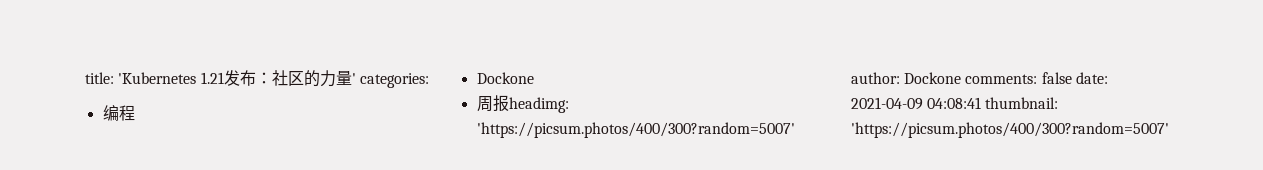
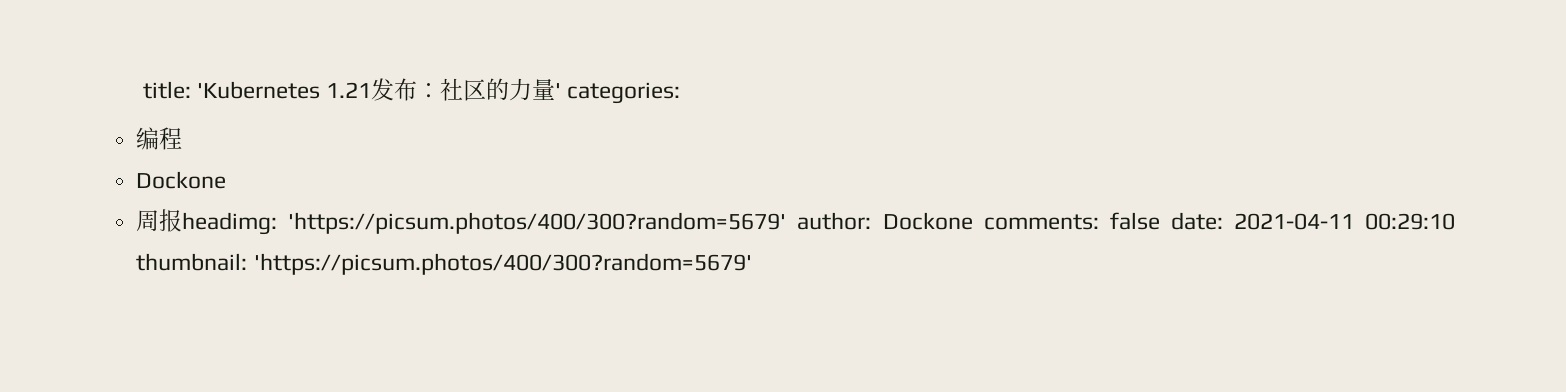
[476,122,795,138] 'https://picsum.photos/400/300?random=5007' -> [288,212,787,234] 'https://picsum.photos/400/300?random=5679'
[850,97,1059,110] [850,122,1169,138] 2021-04-09 04:08:41 thumbnail: 'https://picsum.photos/400/300?random=5007' -> [1233,213,1456,230] [136,253,752,275] 2021-04-11 00:29:10 thumbnail: 'https://picsum.photos/400/300?random=5679'

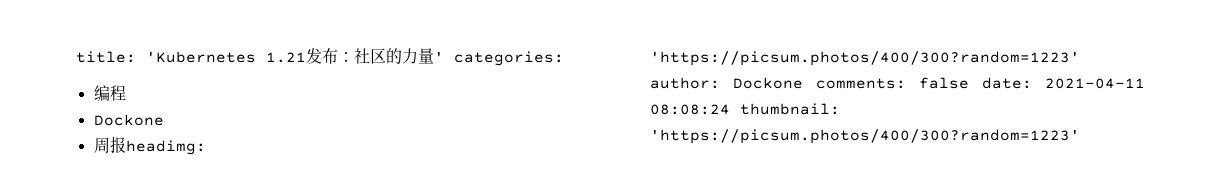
[288,212,787,234] 'https://picsum.photos/400/300?random=5679' -> [649,51,1080,66] 'https://picsum.photos/400/300?random=1223'
[1365,213,1456,230] [136,253,752,275] 00:29:10 thumbnail: 'https://picsum.photos/400/300?random=5679' -> [649,103,840,115] [649,129,1080,144] 08:08:24 thumbnail: 'https://picsum.photos/400/300?random=1223'

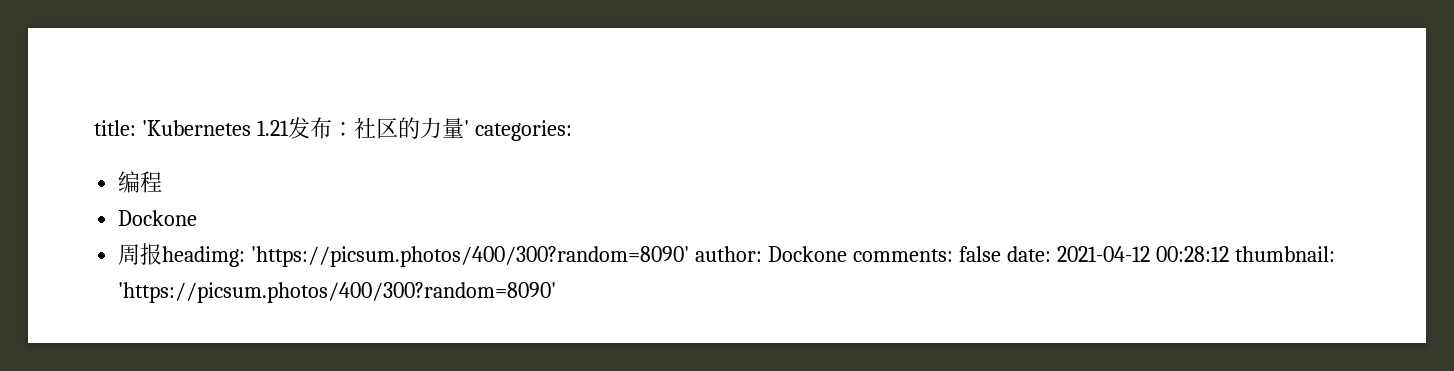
[649,51,1080,66] 'https://picsum.photos/400/300?random=1223' -> [251,246,690,267] 'https://picsum.photos/400/300?random=8090'
[1045,78,1145,89] [649,103,840,115] [649,129,1080,144] 2021-04-11 08:08:24 thumbnail: 'https://picsum.photos/400/300?random=1223' -> [1056,246,1335,262] [118,282,557,303] 2021-04-12 00:28:12 thumbnail: 'https://picsum.photos/400/300?random=8090'

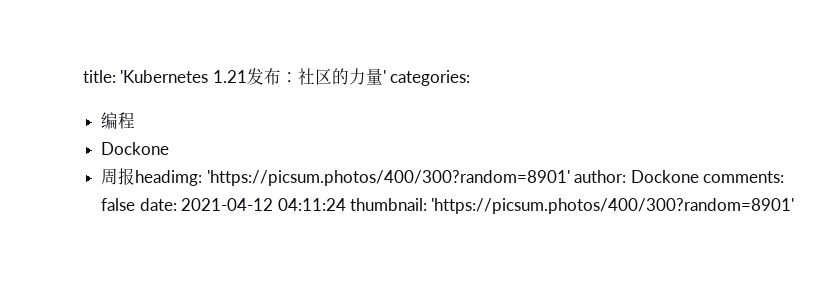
[251,246,690,267] 'https://picsum.photos/400/300?random=8090' -> [206,170,570,186] 'https://picsum.photos/400/300?random=8901'
[1155,246,1335,262] [118,282,557,303] 00:28:12 thumbnail: 'https://picsum.photos/400/300?random=8090' -> [277,198,795,214] 04:11:24 thumbnail: 'https://picsum.photos/400/300?random=8901'

